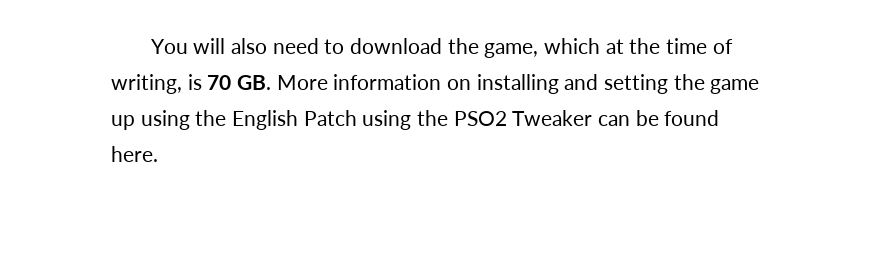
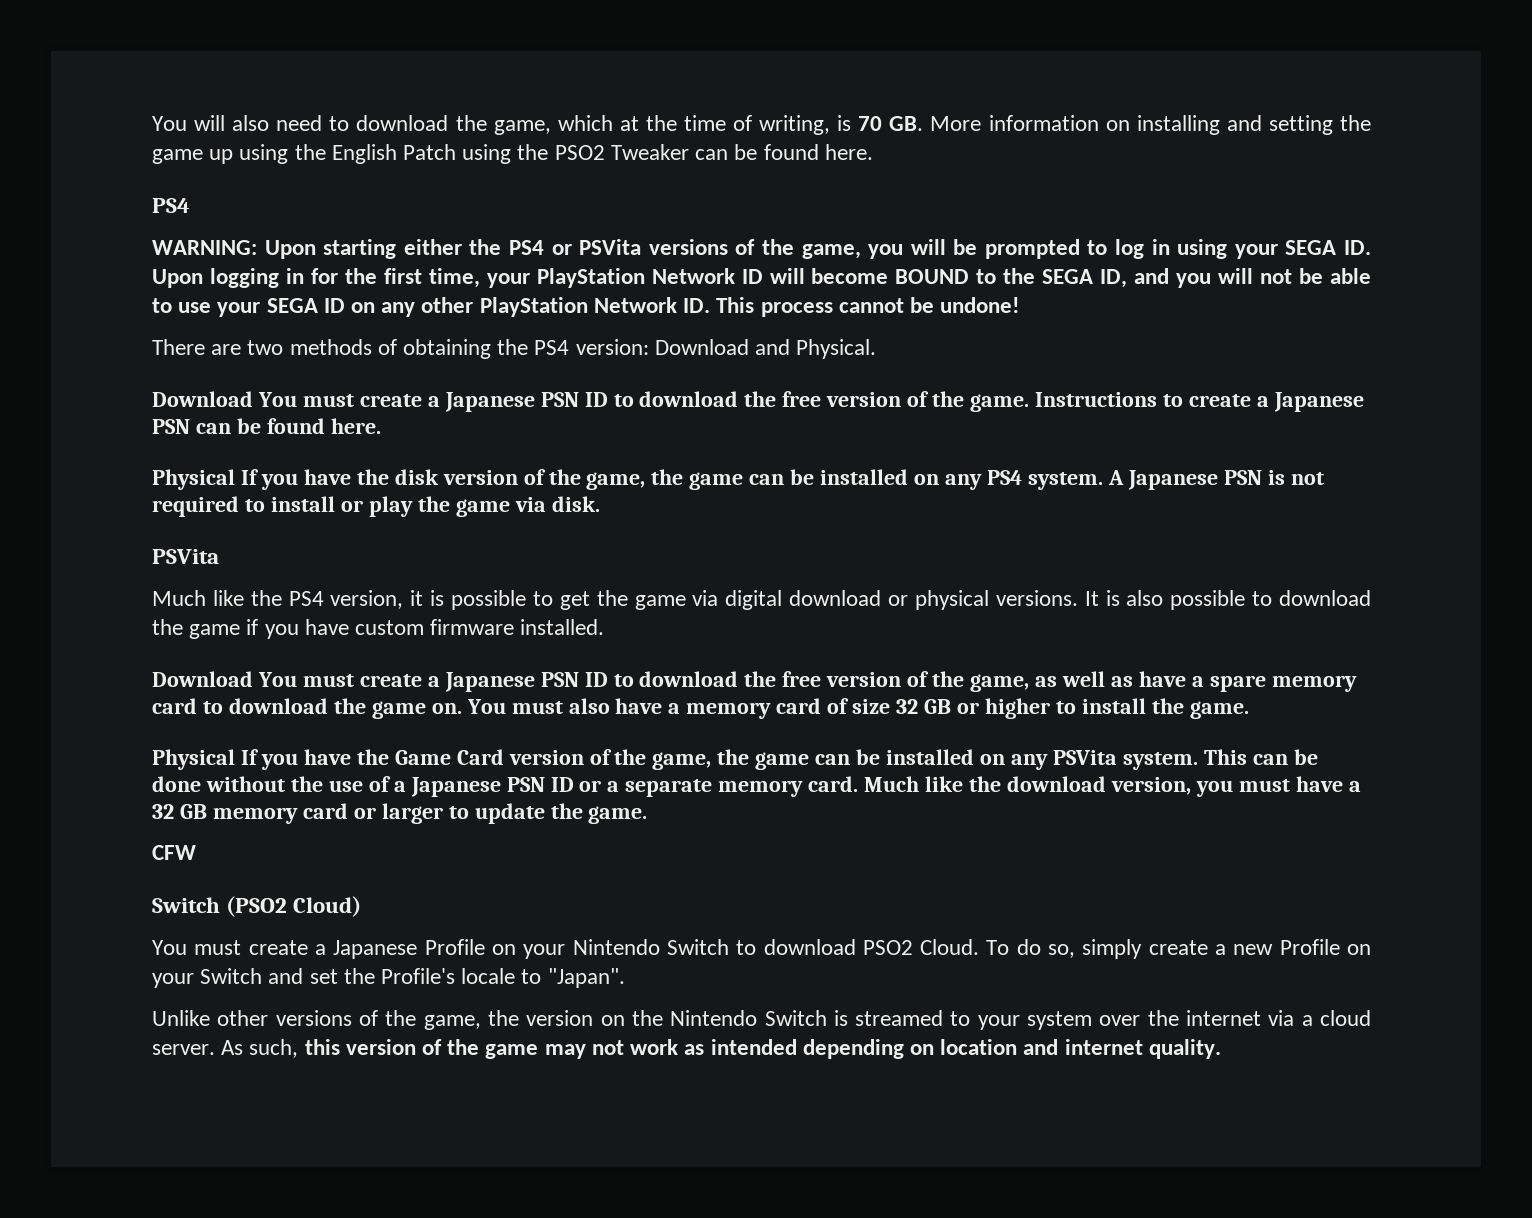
(158, 154) none -> [152,198,190,213] [152,239,1371,259] [152,268,1371,288] [152,297,1020,317] [152,339,877,359] [152,391,1364,412] [152,418,381,434] [152,469,1324,490] [152,496,600,517] [152,549,219,564] [152,590,1371,610] [152,619,605,639] [152,671,1357,692] [152,698,1249,719] [152,749,1318,770] [152,776,1361,797] [152,803,648,824] [152,845,196,860] [152,896,362,917] [152,939,1372,959] [152,968,625,988] [152,1010,1371,1030] [152,1039,1221,1059] // PS4 // WARNING: Upon starting either the PS4 or PSVita versions of the game, you will be prompted to log in using your SEGA ID. Upon logging in for the first time, your PlayStation Network ID will become BOUND to the SEGA ID, and you will not be able to use your SEGA ID on any other PlayStation Network ID. This process cannot be undone! // There are two methods of obtaining the PS4 version: Download and Physical. // Download You must create a Japanese PSN ID to download the free version of the game. Instructions to create a Japanese PSN can be found here. // Physical If you have the disk version of the game, the game can be installed on any PS4 system. A Japanese PSN is not required to install or play the game via disk. // PSVita // Much like the PS4 version, it is possible to get the game via digital download or physical versions. It is also possible to download the game if you have custom firmware installed. // Download You must create a Japanese PSN ID to download the free version of the game, as well as have a spare memory card to download the game on. You must also have a memory card of size 32 GB or higher to install the game. // Physical If you have the Game Card version of the game, the game can be installed on any PSVita system. This can be done without the use of a Japanese PSN ID or a separate memory card. Much like the download version, you must have a 32 GB memory card or larger to update the game. // CFW // Switch (PSO2 Cloud) // You must create a Japanese Profile on your Nintendo Switch to download PSO2 Cloud. To do so, simply create a new Profile on your Switch and set the Profile's locale to "Japan". // Unlike other versions of the game, the version on the Nintendo Switch is streamed to your system over the internet via a cloud server. As such, this version of the game may not work as intended depending on location and internet quality.

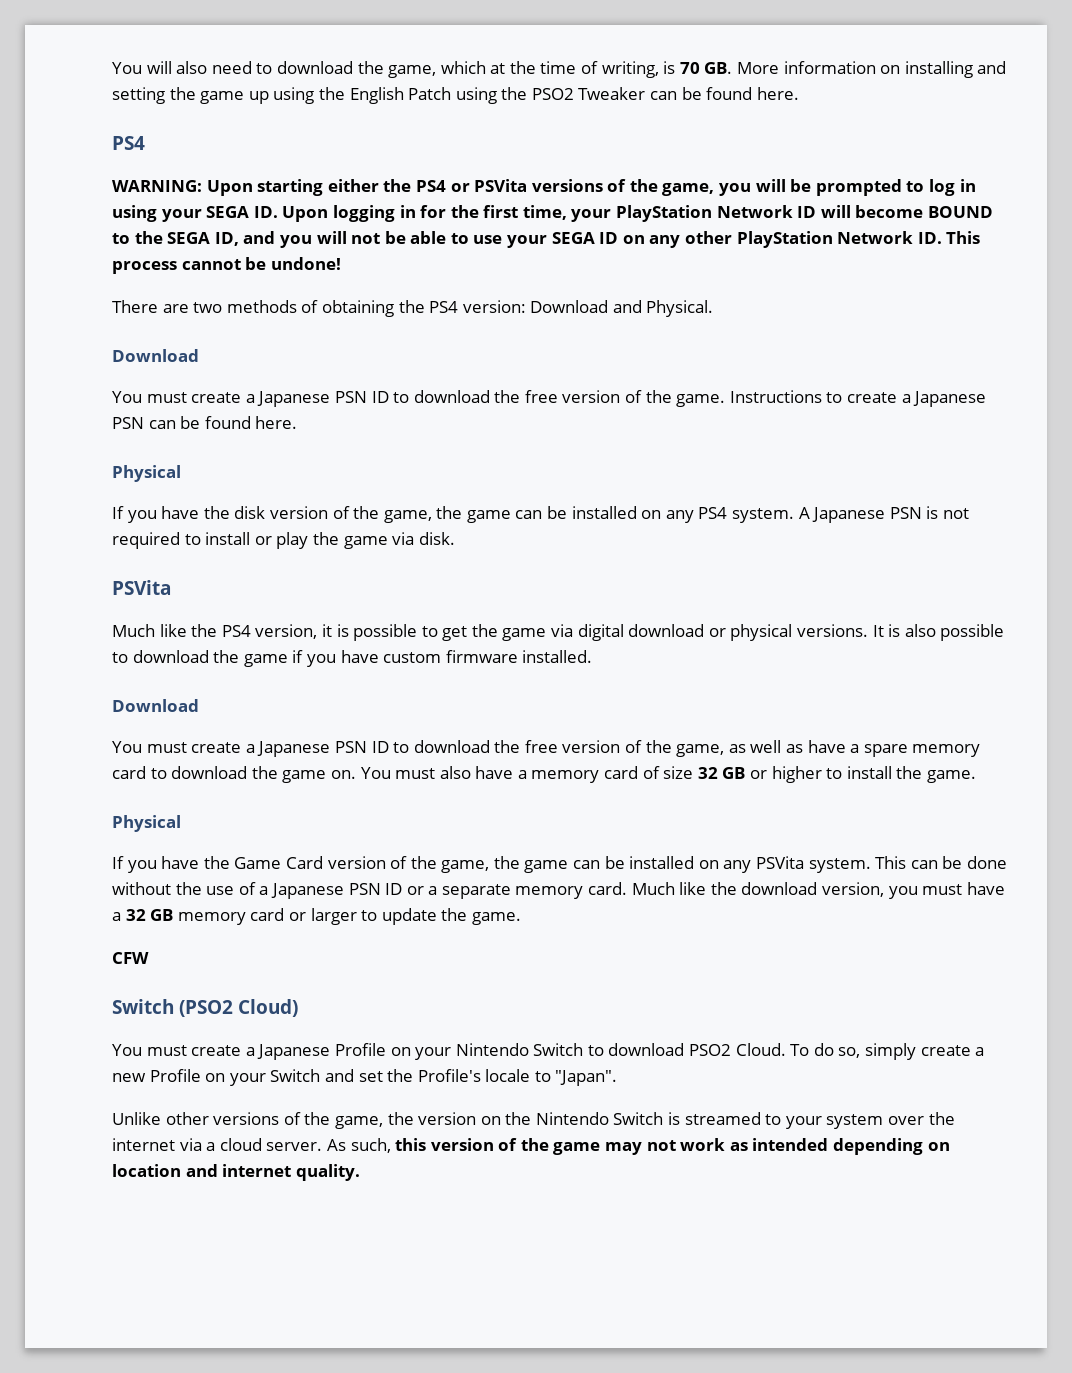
(253, 399) none -> (199, 355) //
(235, 479) none -> (181, 473) //
(253, 679) none -> (199, 705) //
(235, 759) none -> (181, 823) //

